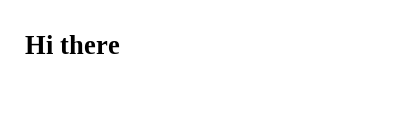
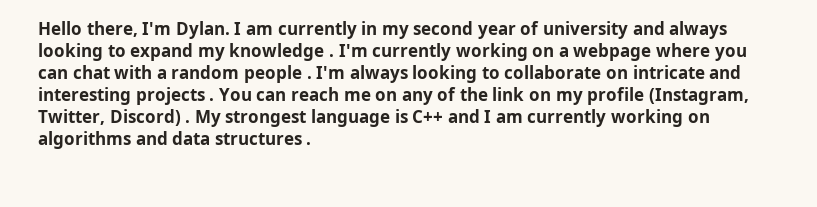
[25,35,121,54] Hi there -> [38,21,728,39] [38,43,747,61] [38,65,742,83] [38,87,749,105] [38,109,710,127] [38,131,312,149] Hello there, I'm Dylan. I am currently in my second year of university and always looking to expand my knowledge . I'm currently working on a webpage where you can chat with a random people . I'm always looking to collaborate on intricate and interesting projects . You can reach me on any of the link on my profile (Instagram, Twitter, Discord) . My strongest language is C++ and I am currently working on algorithms and data structures .

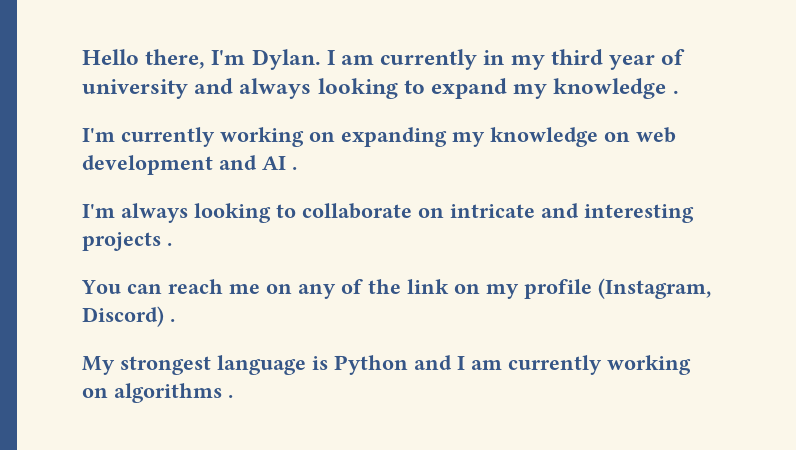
[413,21,474,35] second -> [550,49,603,65] third
(334, 55) none -> (679, 92) //
[558,43,747,61] [38,65,312,83] a webpage where you can chat with a random people . -> [341,127,676,147] [82,155,297,175] expanding my knowledge on web development and AI . //
(215, 99) none -> (172, 244) //
[38,109,105,125] Twitter, -> (711, 288) none
(191, 121) none -> (175, 320) //
[412,110,444,123] C++ -> [334,355,408,375] Python
[135,131,302,145] and data structures -> (222, 393) none

